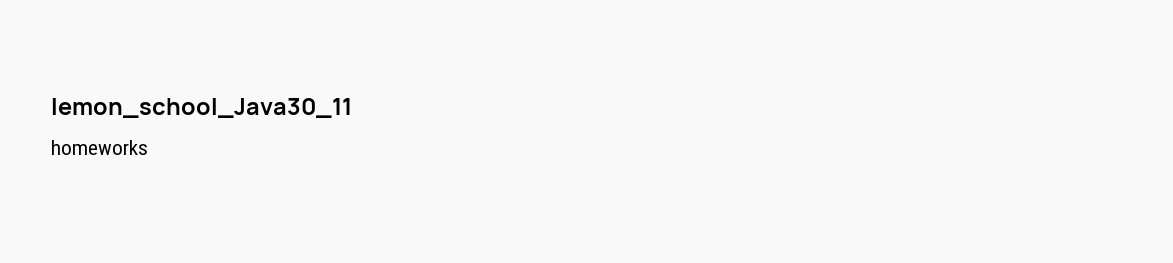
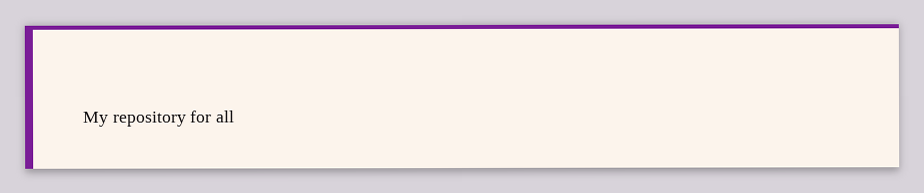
[51,98,352,118] [51,140,148,155] lemon_school_Java30_11 // homeworks -> [83,110,236,127] My repository for all

